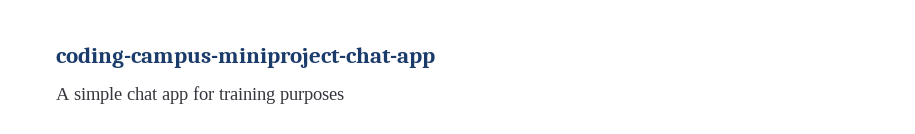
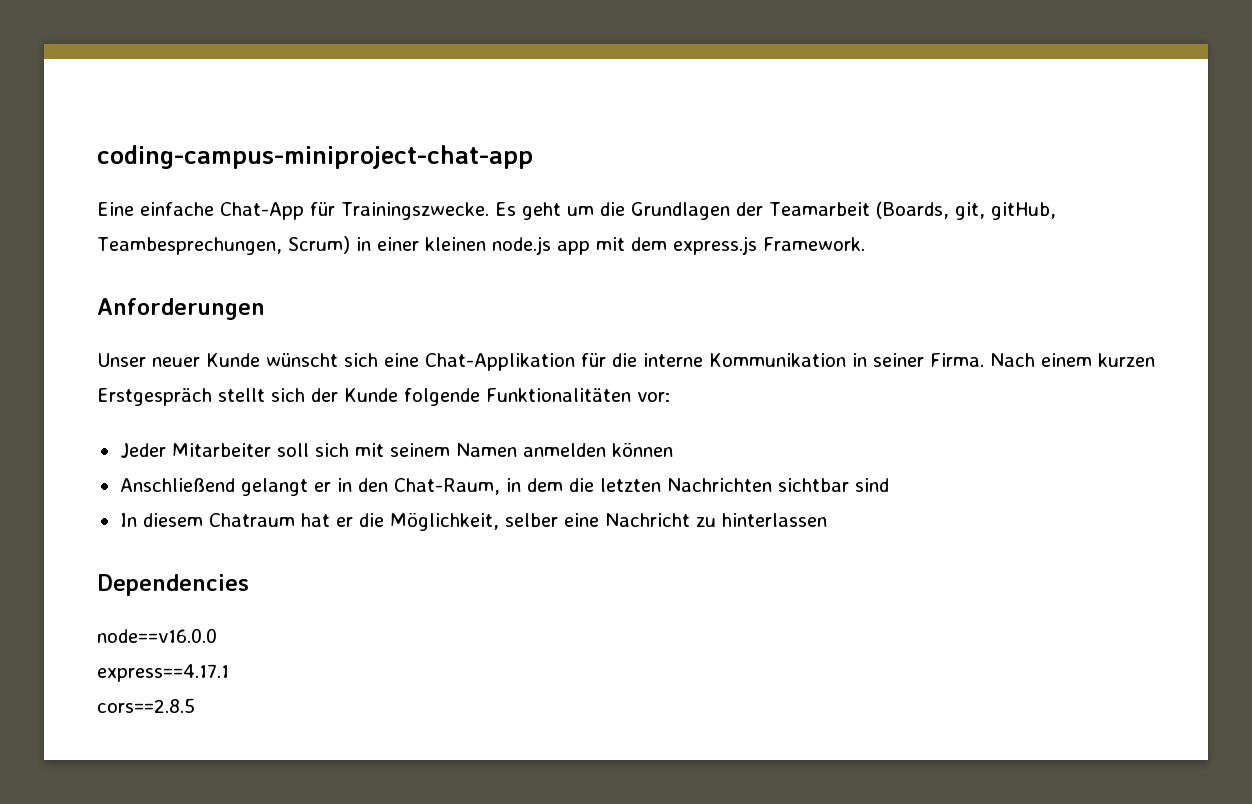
[56,86,344,104] A simple chat app for training purposes -> [97,201,1056,220] [97,236,865,255] [97,298,265,320] [97,353,1155,371] [97,388,670,406] [119,442,673,458] [119,478,889,496] [119,512,827,531] [97,574,249,596] [97,628,217,643] [97,664,229,682] [97,698,195,713] Eine einfache Chat-App für Trainingszwecke. Es geht um die Grundlagen der Teamarbeit (Boards, git, gitHub, Teambesprechungen, Scrum) in einer kleinen node.js app mit dem express.js Framework. // Anforderungen // Unser neuer Kunde wünscht sich eine Chat-Applikation für die interne Kommunikation in seiner Firma. Nach einem kurzen Erstgespräch stellt sich der Kunde folgende Funktionalitäten vor: // Jeder Mitarbeiter soll sich mit seinem Namen anmelden können // Anschließend gelangt er in den Chat-Raum, in dem die letzten Nachrichten sichtbar sind // In diesem Chatraum hat er die Möglichkeit, selber eine Nachricht zu hinterlassen // Dependencies // node==v16.0.0 // express==4.17.1 // cors==2.8.5

